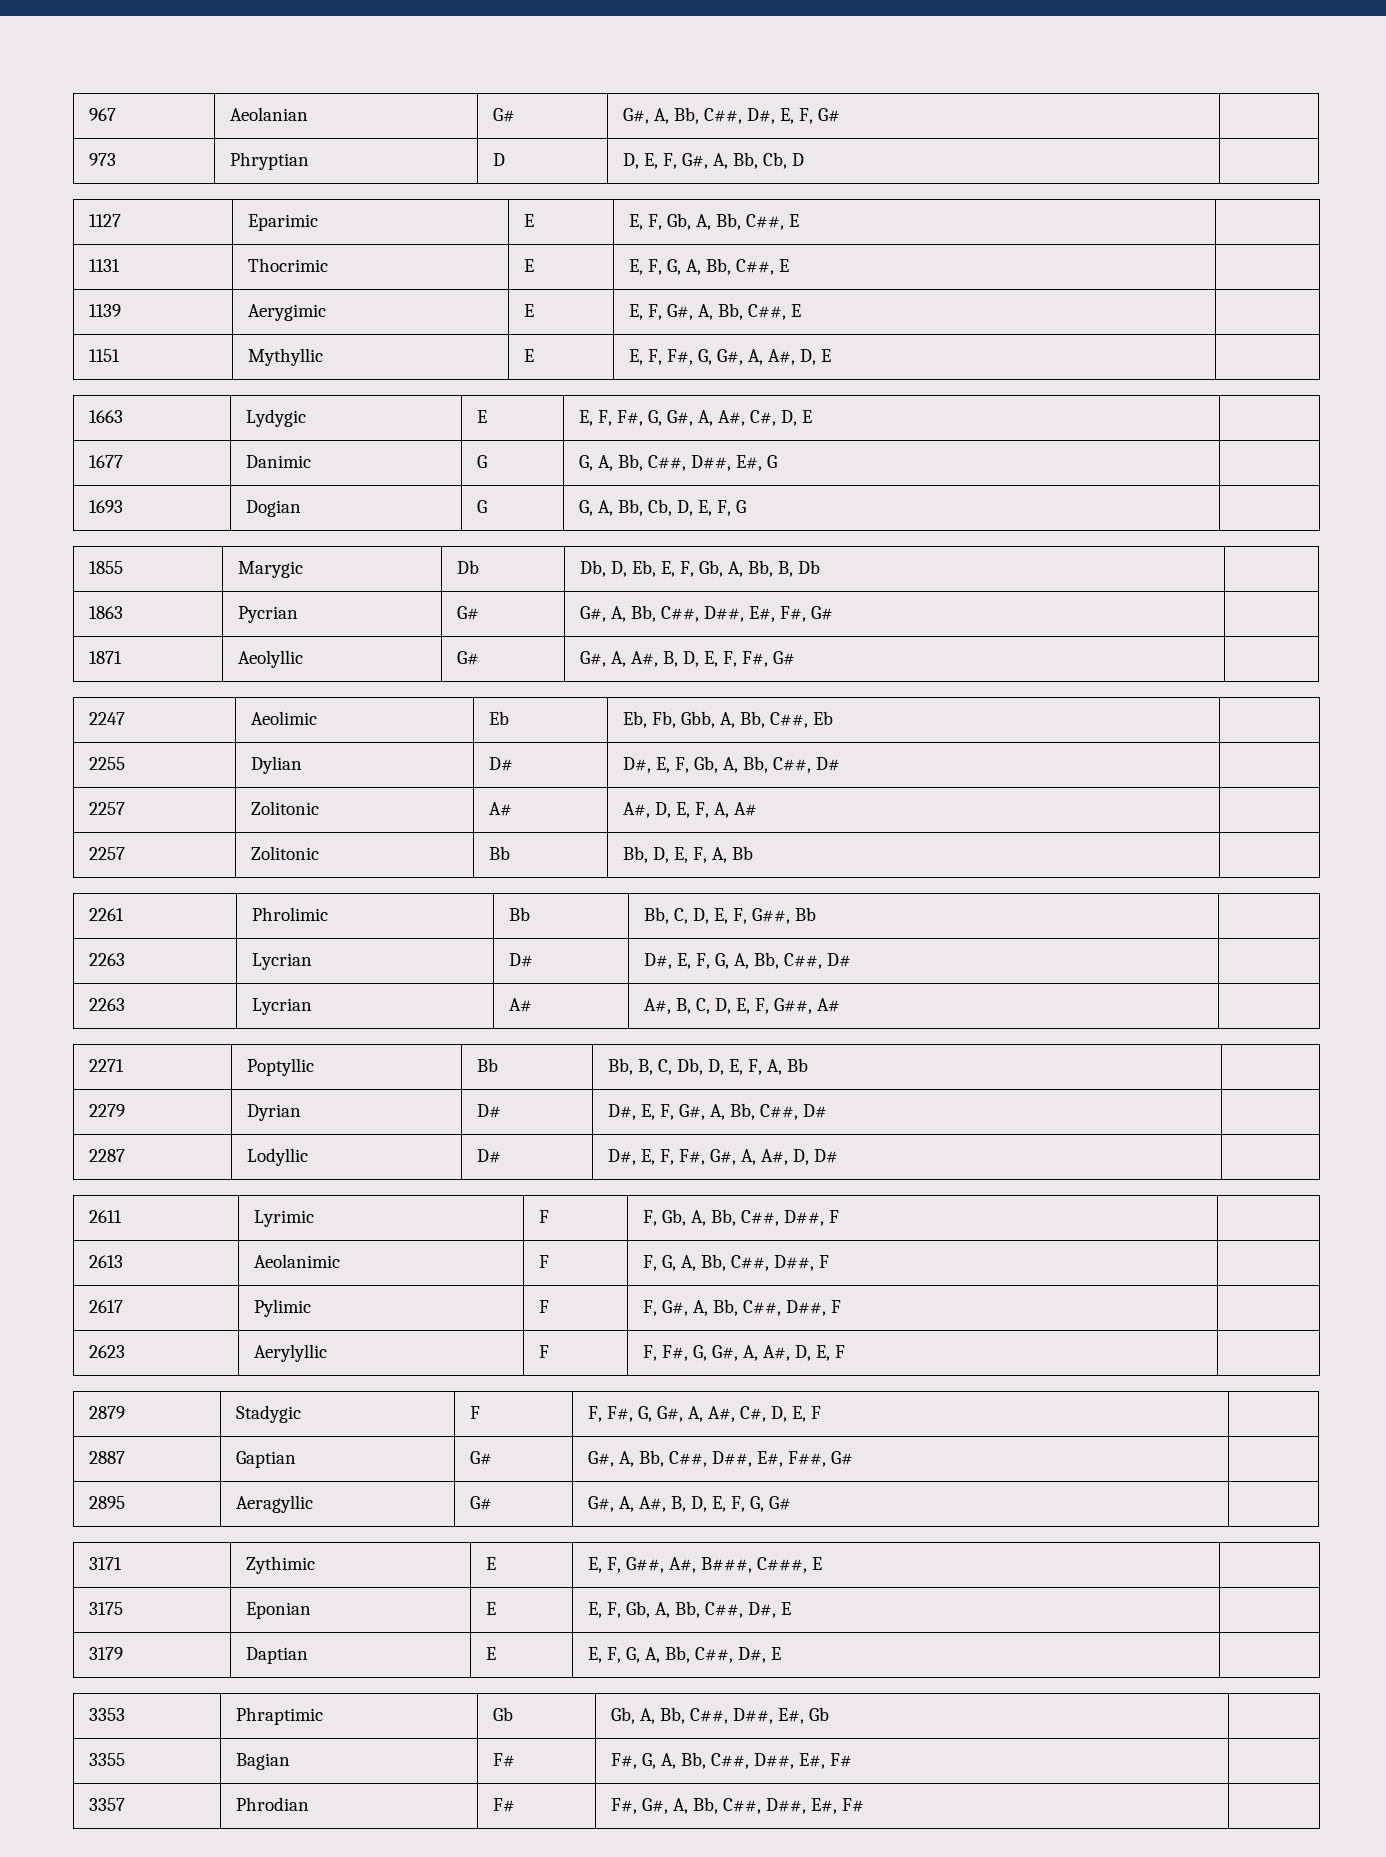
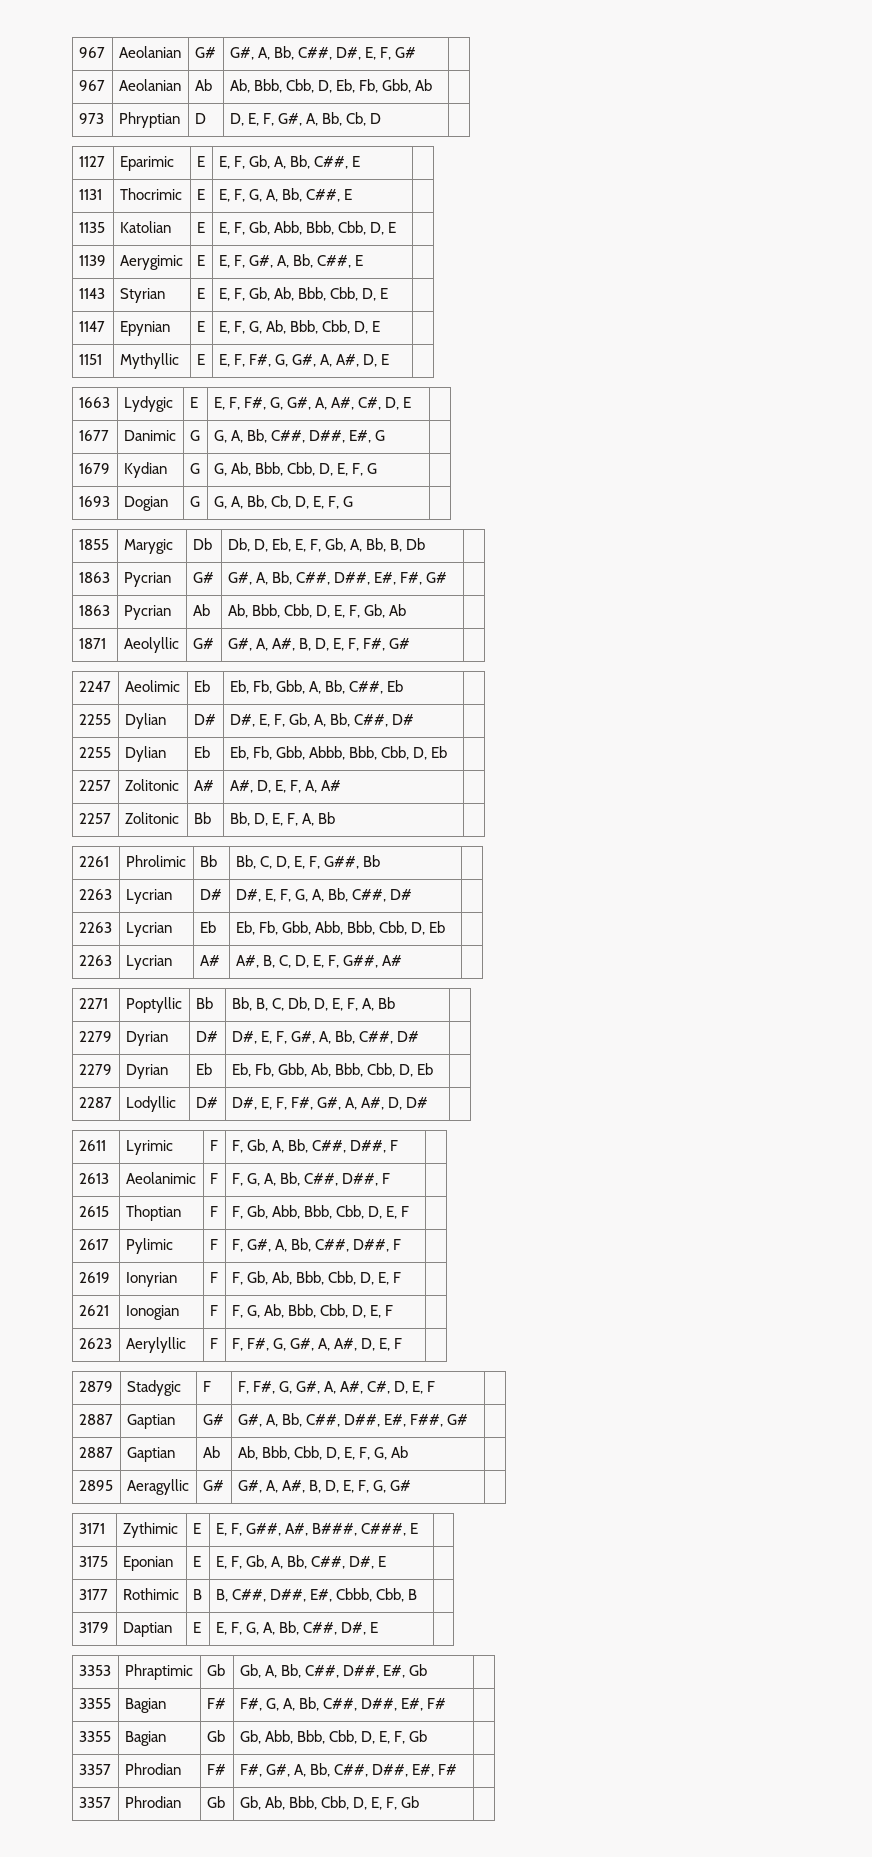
(841, 115) none -> [78,80,105,91] [118,79,181,91] [194,79,212,91] [229,79,432,93] // 967 | Aeolanian | Ab | Ab, Bbb, Cbb, D, Eb, Fb, Gbb, Ab |
(790, 265) none -> [78,222,105,233] [119,221,171,233] [196,222,205,233] [218,221,396,235] // 1135 | Katolian | E | E, F, Gb, Abb, Bbb, Cbb, D, E |
(802, 310) none -> [78,288,105,299] [119,288,165,303] [196,288,205,299] [218,287,388,301] [78,321,105,332] [119,321,170,336] [196,321,205,332] [218,320,380,334] // 1143 | Styrian | E | E, F, Gb, Ab, Bbb, Cbb, D, E | // 1147 | Epynian | E | E, F, G, Ab, Bbb, Cbb, D, E |
(778, 461) none -> [78,463,110,474] [123,462,167,478] [189,463,200,474] [213,462,377,476] // 1679 | Kydian | G | G, Ab, Bbb, Cbb, D, E, F, G |
(834, 613) none -> [78,605,110,616] [123,605,171,620] [192,604,210,616] [227,604,406,618] // 1863 | Pycrian | Ab | Ab, Bbb, Cbb, D, E, F, Gb, Ab |
(841, 764) none -> [78,747,111,758] [124,746,166,762] [193,746,210,758] [229,746,447,760] // 2255 | Dylian | Eb | Eb, Fb, Gbb, Abbb, Bbb, Cbb, D, Eb |
(852, 960) none -> [78,922,112,933] [125,922,172,937] [199,921,216,933] [235,921,445,935] // 2263 | Lycrian | Eb | Eb, Fb, Gbb, Abb, Bbb, Cbb, D, Eb |
(828, 1111) none -> [78,1064,112,1075] [125,1064,168,1079] [195,1063,212,1075] [231,1063,433,1077] // 2279 | Dyrian | Eb | Eb, Fb, Gbb, Ab, Bbb, Cbb, D, Eb |
(830, 1261) none -> [78,1206,109,1217] [125,1205,181,1221] [209,1206,218,1217] [231,1205,409,1219] // 2615 | Thoptian | F | F, Gb, Abb, Bbb, Cbb, D, E, F |
(842, 1306) none -> [78,1272,110,1283] [125,1272,177,1287] [209,1272,218,1283] [231,1271,401,1285] [78,1305,109,1316] [125,1305,179,1320] [209,1305,218,1316] [231,1304,393,1318] // 2619 | Ionyrian | F | F, Gb, Ab, Bbb, Cbb, D, E, F | // 2621 | Ionogian | F | F, G, Ab, Bbb, Cbb, D, E, F |
(854, 1458) none -> [78,1447,113,1458] [126,1447,175,1462] [202,1446,220,1458] [237,1446,408,1460] // 2887 | Gaptian | Ab | Ab, Bbb, Cbb, D, E, F, G, Ab |
(792, 1608) none -> [78,1589,108,1600] [122,1588,179,1600] [192,1589,202,1600] [215,1588,417,1602] // 3177 | Rothimic | B | B, C##, D##, E#, Cbbb, Cbb, B |
(853, 1760) none -> [78,1731,111,1742] [124,1731,166,1746] [206,1730,225,1742] [239,1730,427,1744] // 3355 | Bagian | Gb | Gb, Abb, Bbb, Cbb, D, E, F, Gb |
(865, 1805) none -> [78,1797,111,1808] [124,1796,181,1808] [206,1796,225,1808] [239,1796,419,1810] // 3357 | Phrodian | Gb | Gb, Ab, Bbb, Cbb, D, E, F, Gb |

